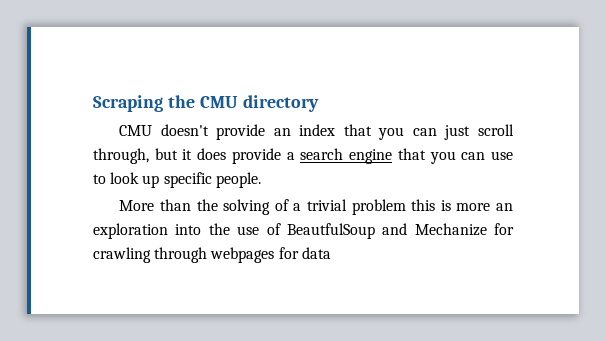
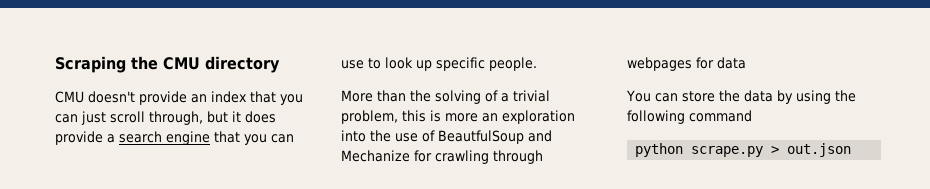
[351,199,406,215] problem -> [341,110,398,124] problem,
(331, 253) none -> [626,90,856,104] [627,110,752,124] [635,143,852,157] // You can store the data by using the following command // python scrape.py > out.json

